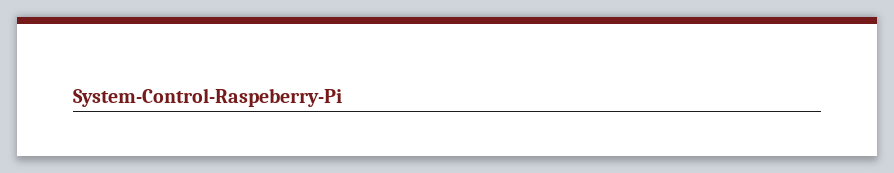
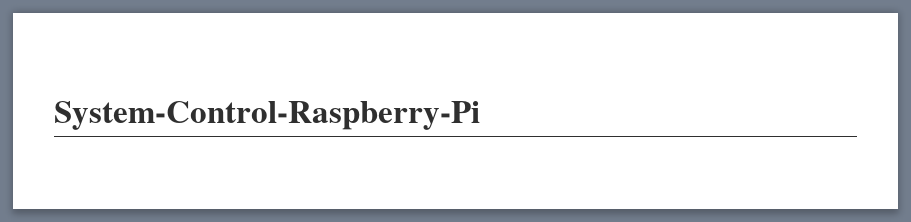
[73,88,342,107] System-Control-Raspeberry-Pi -> [54,101,480,130] System-Control-Raspberry-Pi

